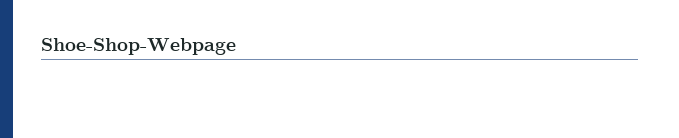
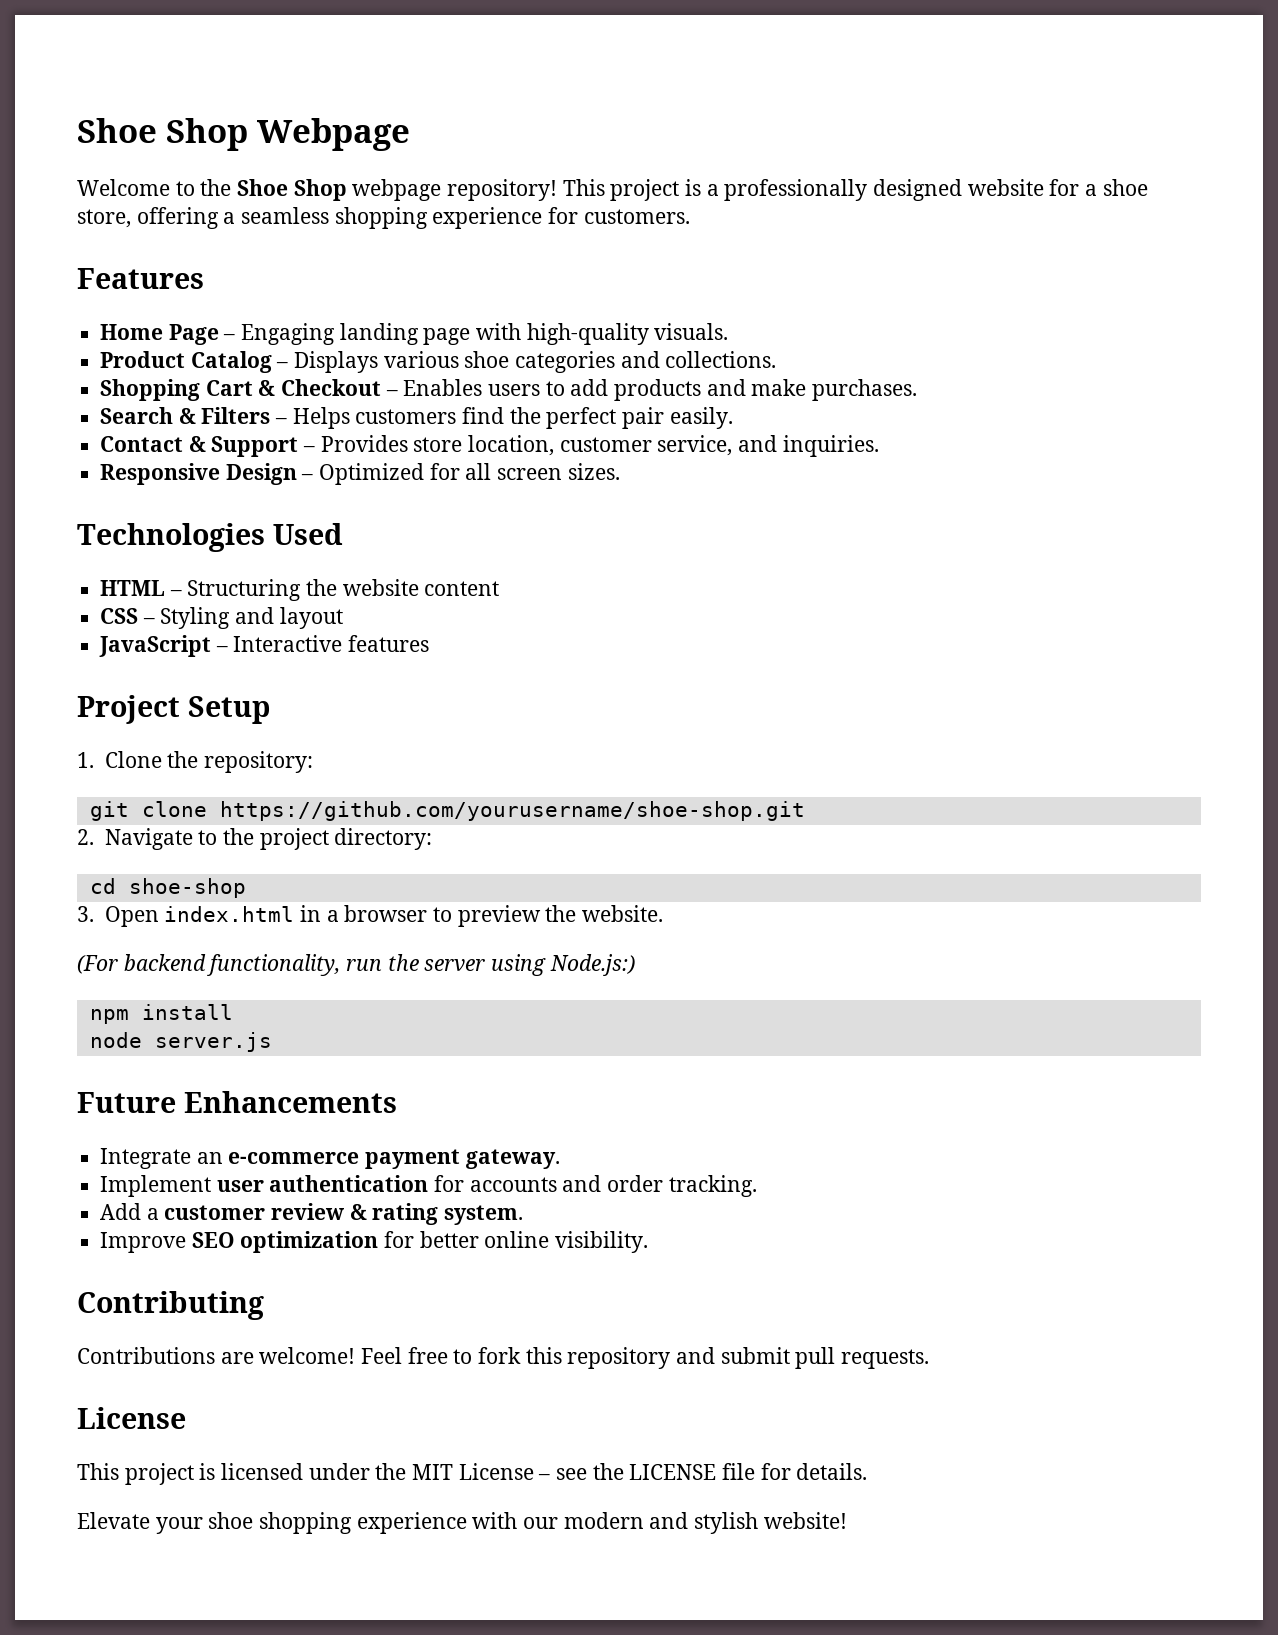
[41,38,236,55] Shoe-Shop-Webpage -> [77,118,410,151] [77,179,1148,201] [77,207,690,229] [77,268,204,289] [100,323,729,345] [100,351,777,373] [100,379,918,401] [100,407,733,429] [100,435,879,457] [100,463,620,485] [77,523,343,552] [100,579,500,601] [100,607,343,629] [99,635,430,657] [77,695,270,724] [77,751,313,773] [89,801,805,821] [77,828,433,850] [89,878,246,898] [77,905,663,927] [77,954,635,976] [89,1004,233,1024] [89,1032,272,1052] [77,1091,397,1113] [100,1148,560,1169] [100,1175,757,1197] [100,1203,524,1225] [100,1231,649,1253] [77,1291,264,1320] [77,1347,930,1369] [77,1407,186,1429] [77,1463,868,1485] [77,1512,847,1534] Shoe Shop Webpage // Welcome to the Shoe Shop webpage repository! This project is a professionally designed website for a shoe store, offering a seamless shopping experience for customers. // Features // Home Page – Engaging landing page with high-quality visuals. // Product Catalog – Displays various shoe categories and collections. // Shopping Cart & Checkout – Enables users to add products and make purchases. // Search & Filters – Helps customers find the perfect pair easily. // Contact & Support – Provides store location, customer service, and inquiries. // Responsive Design – Optimized for all screen sizes. // Technologies Used // HTML – Structuring the website content // CSS – Styling and layout // JavaScript – Interactive features // Project Setup // 1. Clone the repository: // git clone https://github.com/yourusername/shoe-shop.git // 2. Navigate to the project directory: // cd shoe-shop // 3. Open index.html in a browser to preview the website. // (For backend functionality, run the server using Node.js:) // npm install // node server.js // Future Enhancements // Integrate an e-commerce payment gateway. // Implement user authentication for accounts and order tracking. // Add a customer review & rating system. // Improve SEO optimization for better online visibility. // Contributing // Contributions are welcome! Feel free to fork this repository and submit pull requests. // License // This project is licensed under the MIT License – see the LICENSE file for details. // Elevate your shoe shopping experience with our modern and stylish website!

